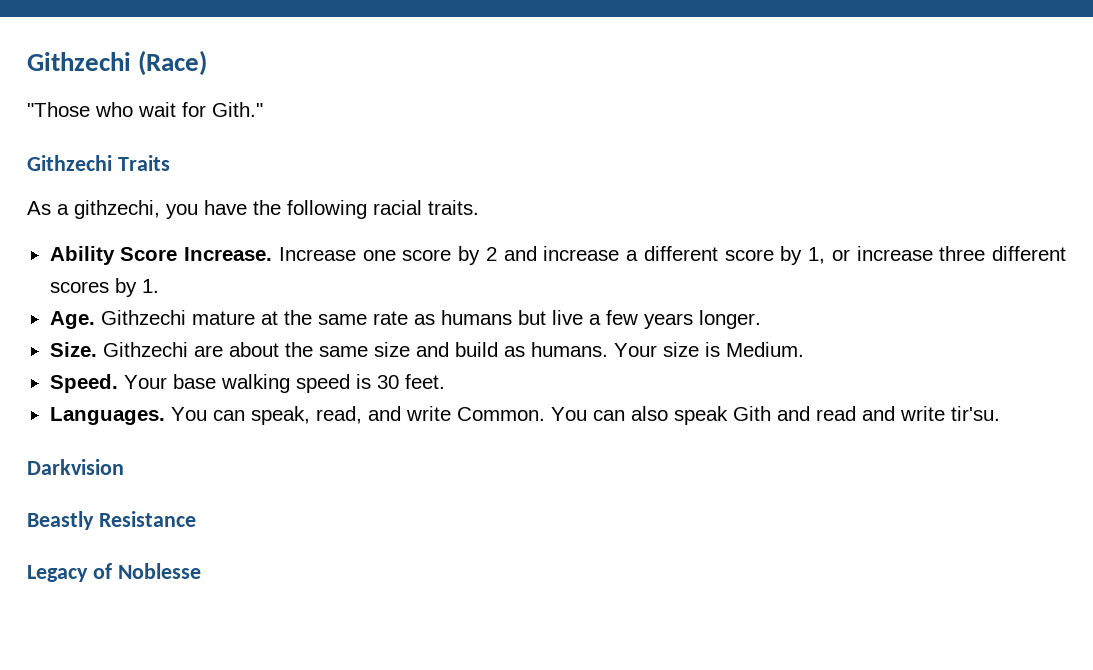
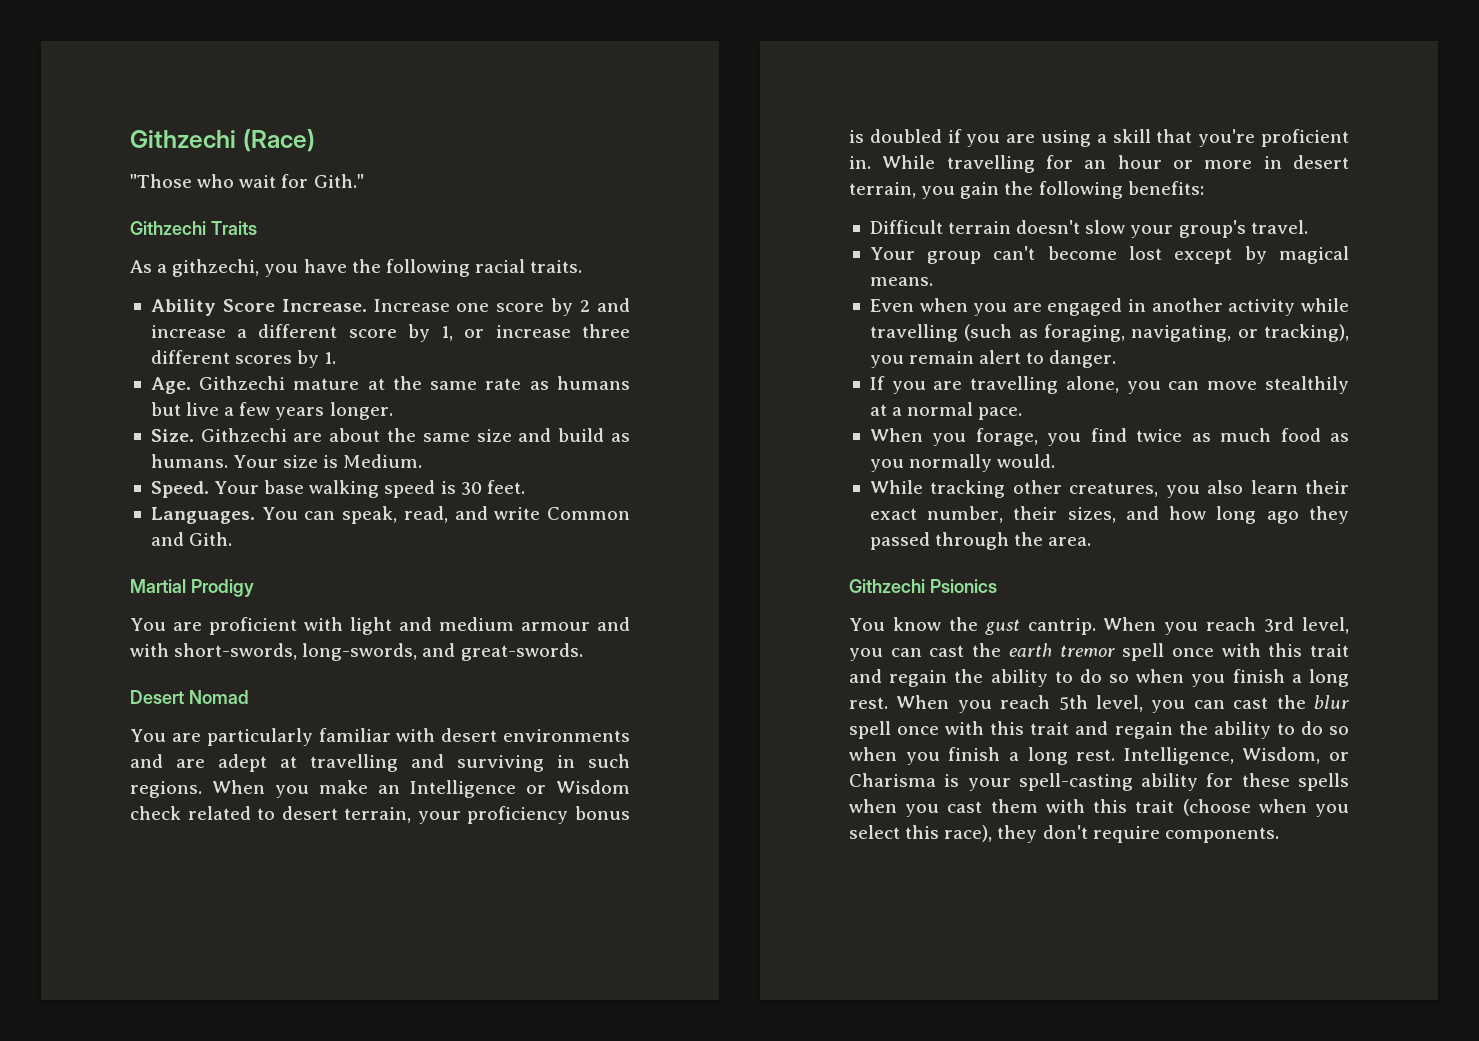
[456,406,1000,425] [27,459,124,475] [27,511,196,530] [27,563,201,582] Common. You can also speak Gith and read and write tir'su. // Darkvision // Beastly Resistance // Legacy of Noblesse -> [547,507,630,520] [150,532,233,546] [130,579,254,597] [130,617,630,635] [130,643,583,661] [130,690,249,704] [130,728,630,746] [130,754,630,772] [130,780,630,798] [130,806,630,824] [849,129,1349,147] [849,155,1349,173] [849,181,1204,199] [869,220,1308,238] [869,246,1349,264] [869,277,933,286] [869,298,1349,316] [869,324,1349,342] [869,350,1117,368] [869,376,1349,394] [869,402,1023,420] [869,428,1349,446] [869,454,1056,472] [869,480,1349,498] [869,506,1349,524] [869,532,1092,550] [849,579,997,593] [849,617,1349,635] [849,643,1349,661] [849,669,1349,687] [849,695,1349,713] [849,721,1349,739] [849,747,1349,765] [849,773,1349,791] [849,799,1349,817] [849,825,1279,843] Common and Gith. // Martial Prodigy // You are proficient with light and medium armour and with short-swords, long-swords, and great-swords. // Desert Nomad // You are particularly familiar with desert environments and are adept at travelling and surviving in such regions. When you make an Intelligence or Wisdom check related to desert terrain, your proficiency bonus is doubled if you are using a skill that you're proficient in. While travelling for an hour or more in desert terrain, you gain the following benefits: // Difficult terrain doesn't slow your group's travel. // Your group can't become lost except by magical means. // Even when you are engaged in another activity while travelling (such as foraging, navigating, or tracking), you remain alert to danger. // If you are travelling alone, you can move stealthily at a normal pace. // When you forage, you find twice as much food as you normally would. // While tracking other creatures, you also learn their exact number, their sizes, and how long ago they passed through the area. // Githzechi Psionics // You know the gust cantrip. When you reach 3rd level, you can cast the earth tremor spell once with this trait and regain the ability to do so when you finish a long rest. When you reach 5th level, you can cast the blur spell once with this trait and regain the ability to do so when you finish a long rest. Intelligence, Wisdom, or Charisma is your spell-casting ability for these spells when you cast them with this trait (choose when you select this race), they don't require components.

